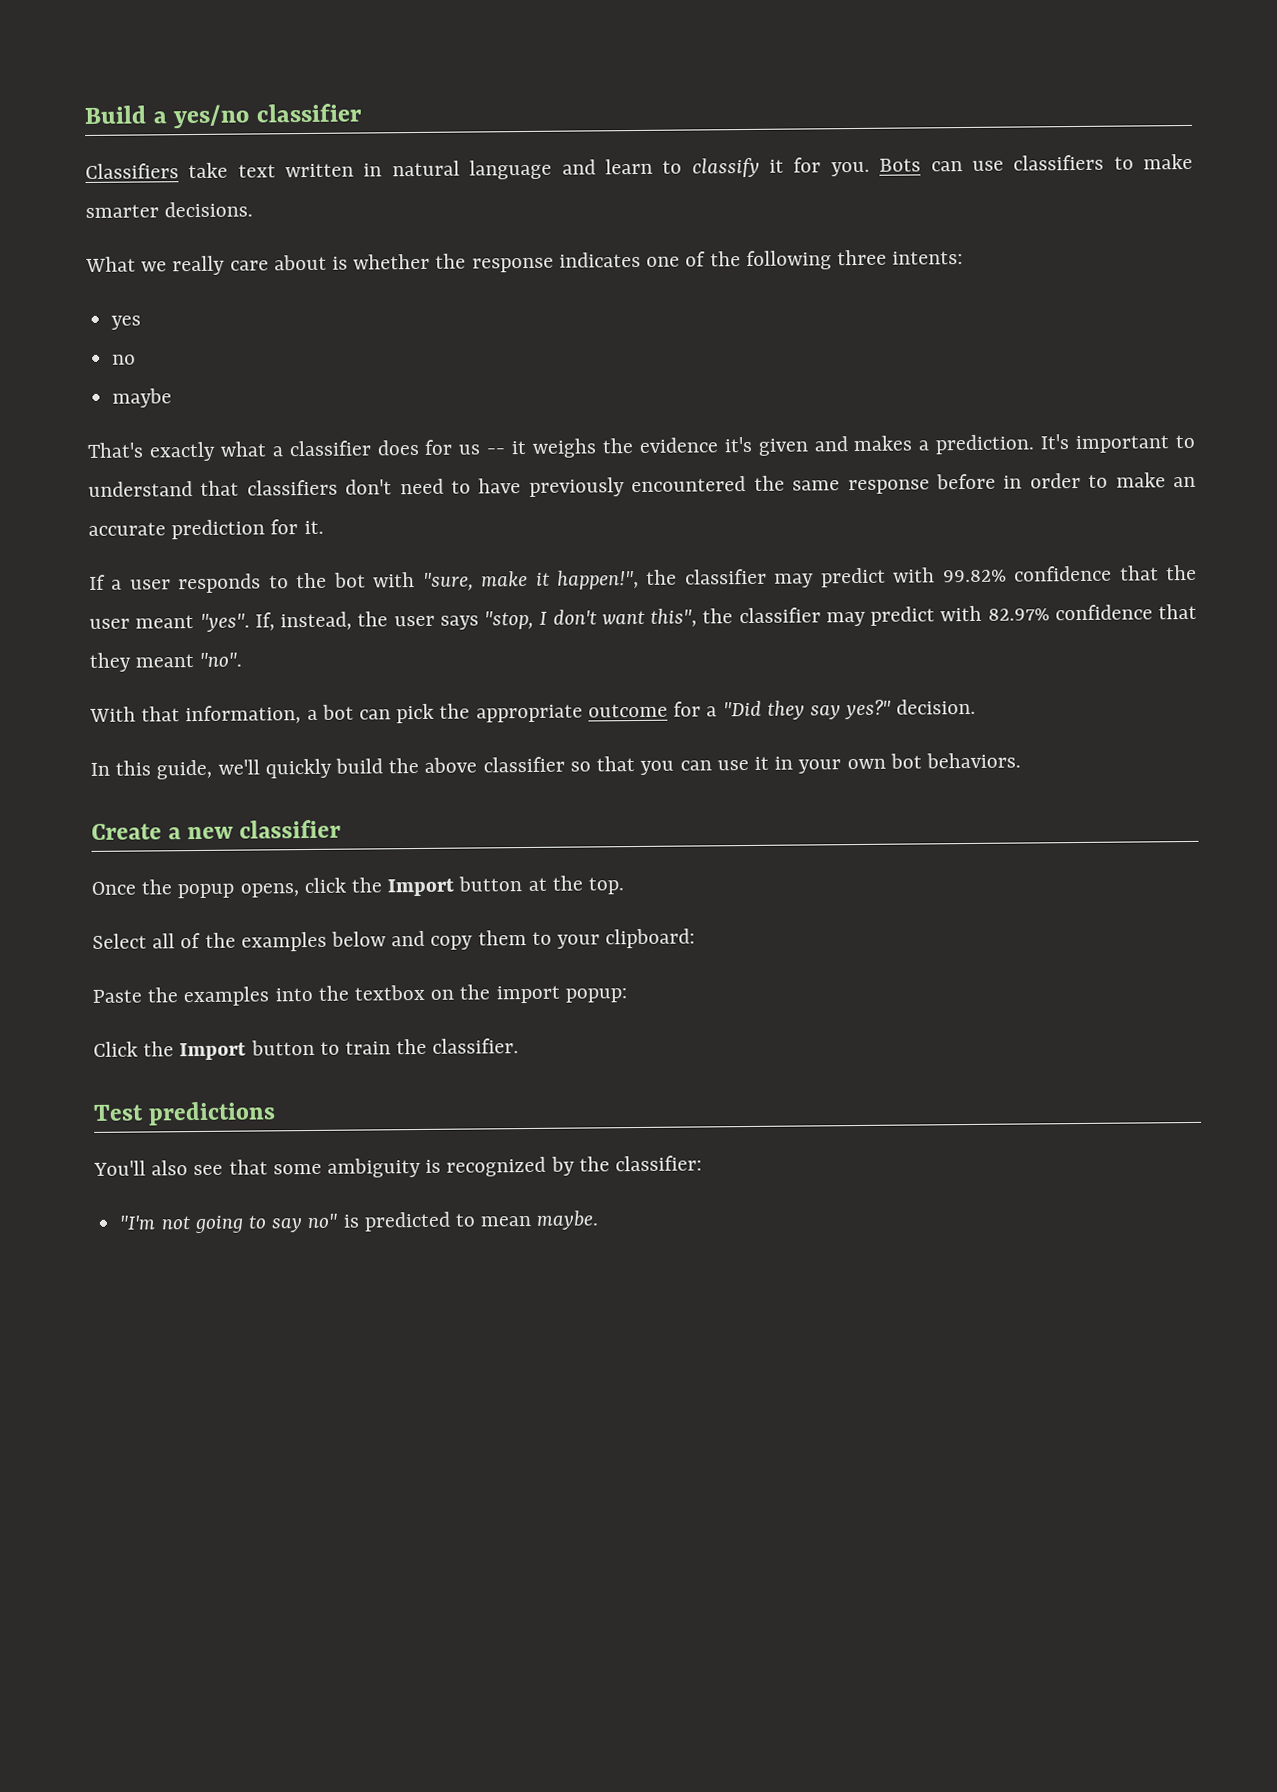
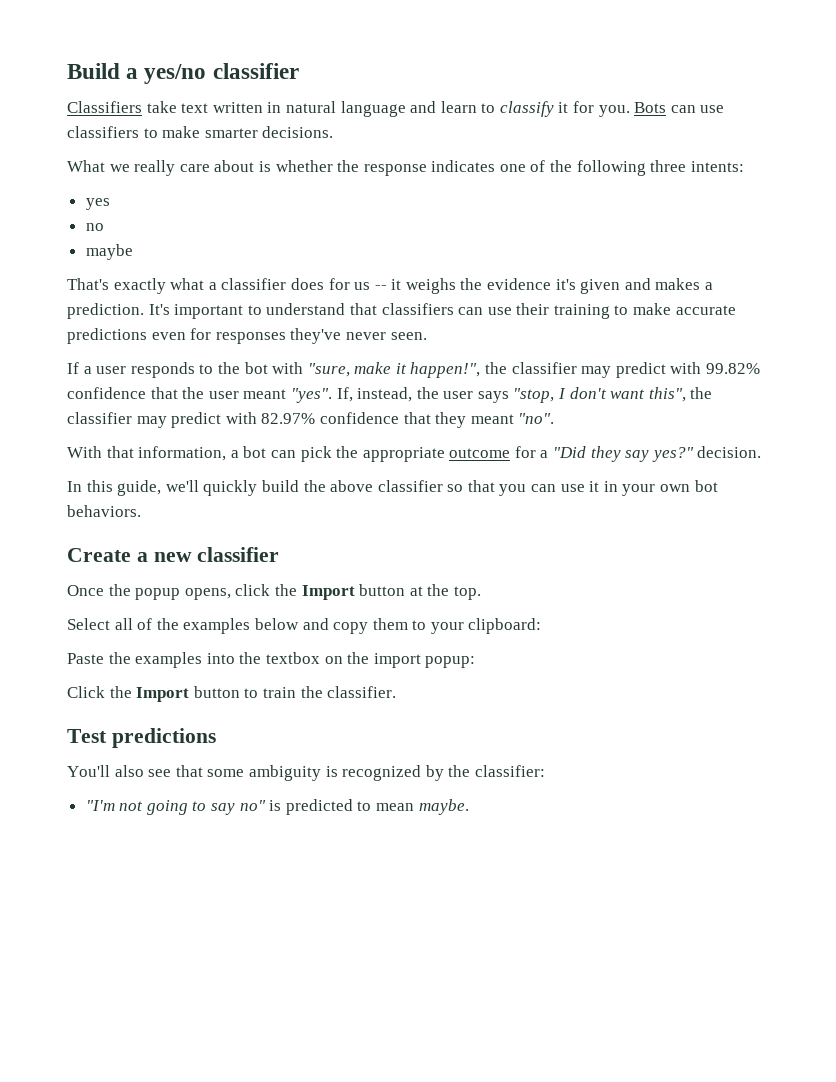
[345,472,1196,497] [88,519,324,540] don't need to have previously encountered the same response before in order to make an accurate prediction for it. -> [458,303,736,319] [67,328,427,344] can use their training to make accurate predictions even for responses they've never seen.

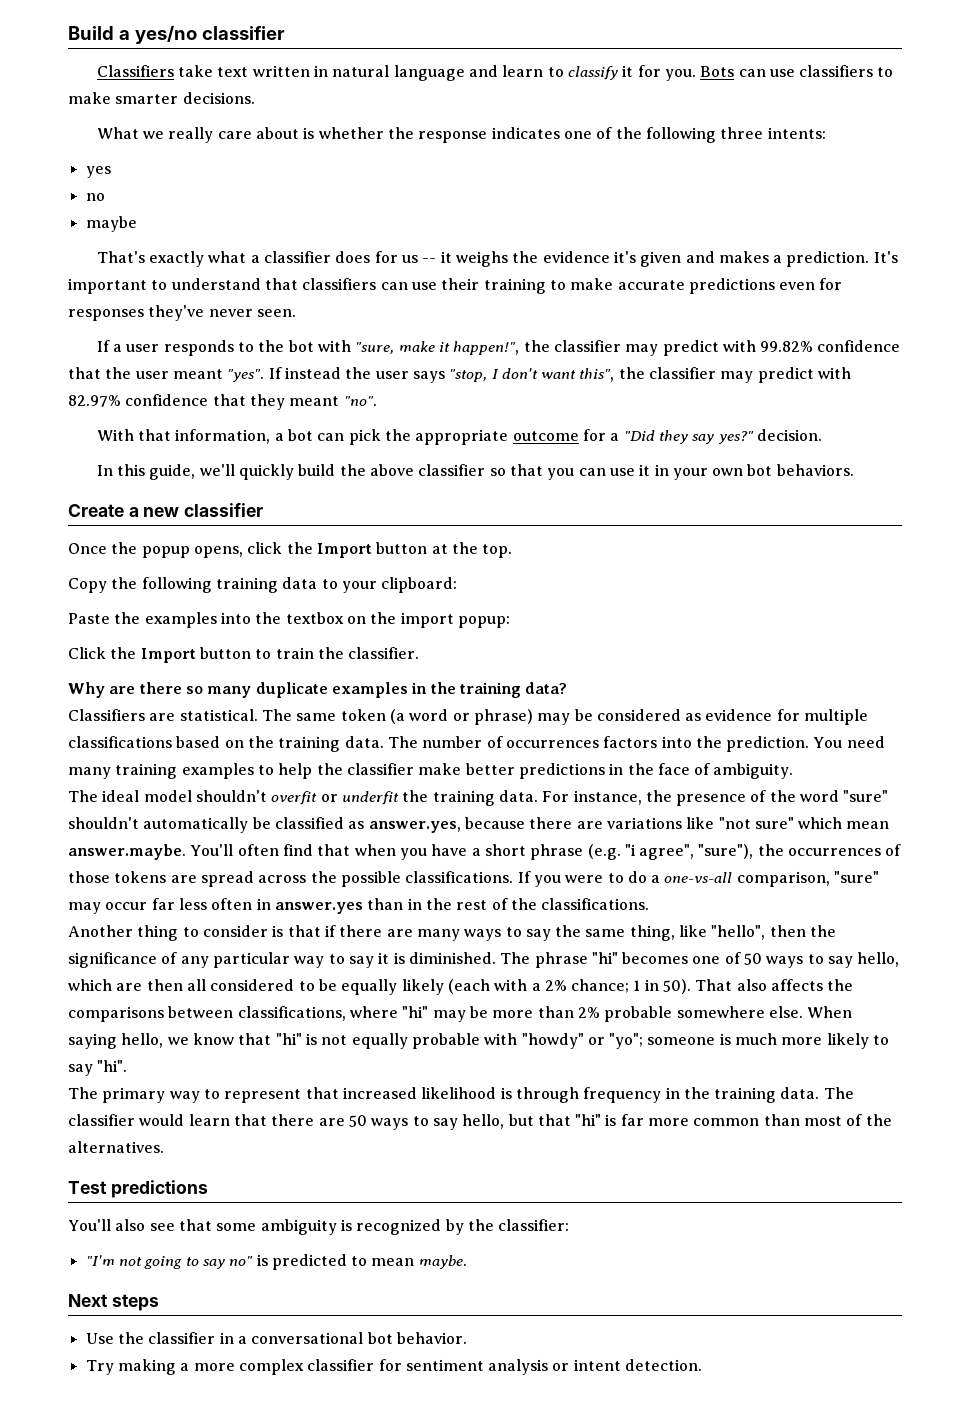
[336,387,413,402] If, instead, -> [268,367,341,379] If instead
[67,618,408,634] Select all of the examples below and copy them -> [68,577,318,593] Copy the following training data
(397, 692) none -> [68,682,568,698] [68,709,869,725] [68,736,885,752] [68,763,794,779] [68,790,889,806] [68,817,890,833] [68,844,902,860] [68,871,880,887] [68,898,650,914] [68,925,837,941] [68,952,900,968] [68,979,854,995] [68,1006,853,1022] [68,1033,890,1049] [68,1060,128,1076] [68,1087,854,1103] [68,1114,892,1130] [68,1141,164,1153] // Why are there so many duplicate examples in the training data? // Classifiers are statistical. The same token (a word or phrase) may be considered as evidence for multiple classifications based on the training data. The number of occurrences factors into the prediction. You need many training examples to help the classifier make better predictions in the face of ambiguity. // The ideal model shouldn't overfit or underfit the training data. For instance, the presence of the word "sure" shouldn't automatically be classified as answer.yes, because there are variations like "not sure" which mean answer.maybe. You'll often find that when you have a short phrase (e.g. "i agree", "sure"), the occurrences of those tokens are spread across the possible classifications. If you were to do a one-vs-all comparison, "sure" may occur far less often in answer.yes than in the rest of the classifications. // Another thing to consider is that if there are many ways to say the same thing, like "hello", then the significance of any particular way to say it is diminished. The phrase "hi" becomes one of 50 ways to say hello, which are then all considered to be equally likely (each with a 2% chance; 1 in 50). That also affects the comparisons between classifications, where "hi" may be more than 2% probable somewhere else. When saying hello, we know that "hi" is not equally probable with "howdy" or "yo"; someone is much more likely to say "hi". // The primary way to represent that increased likelihood is through frequency in the training data. The classifier would learn that there are 50 ways to say hello, but that "hi" is far more common than most of the alternatives.
(469, 807) none -> [68,1294,159,1311] [85,1332,467,1344] [85,1359,703,1375] // Next steps // Use the classifier in a conversational bot behavior. // Try making a more complex classifier for sentiment analysis or intent detection.

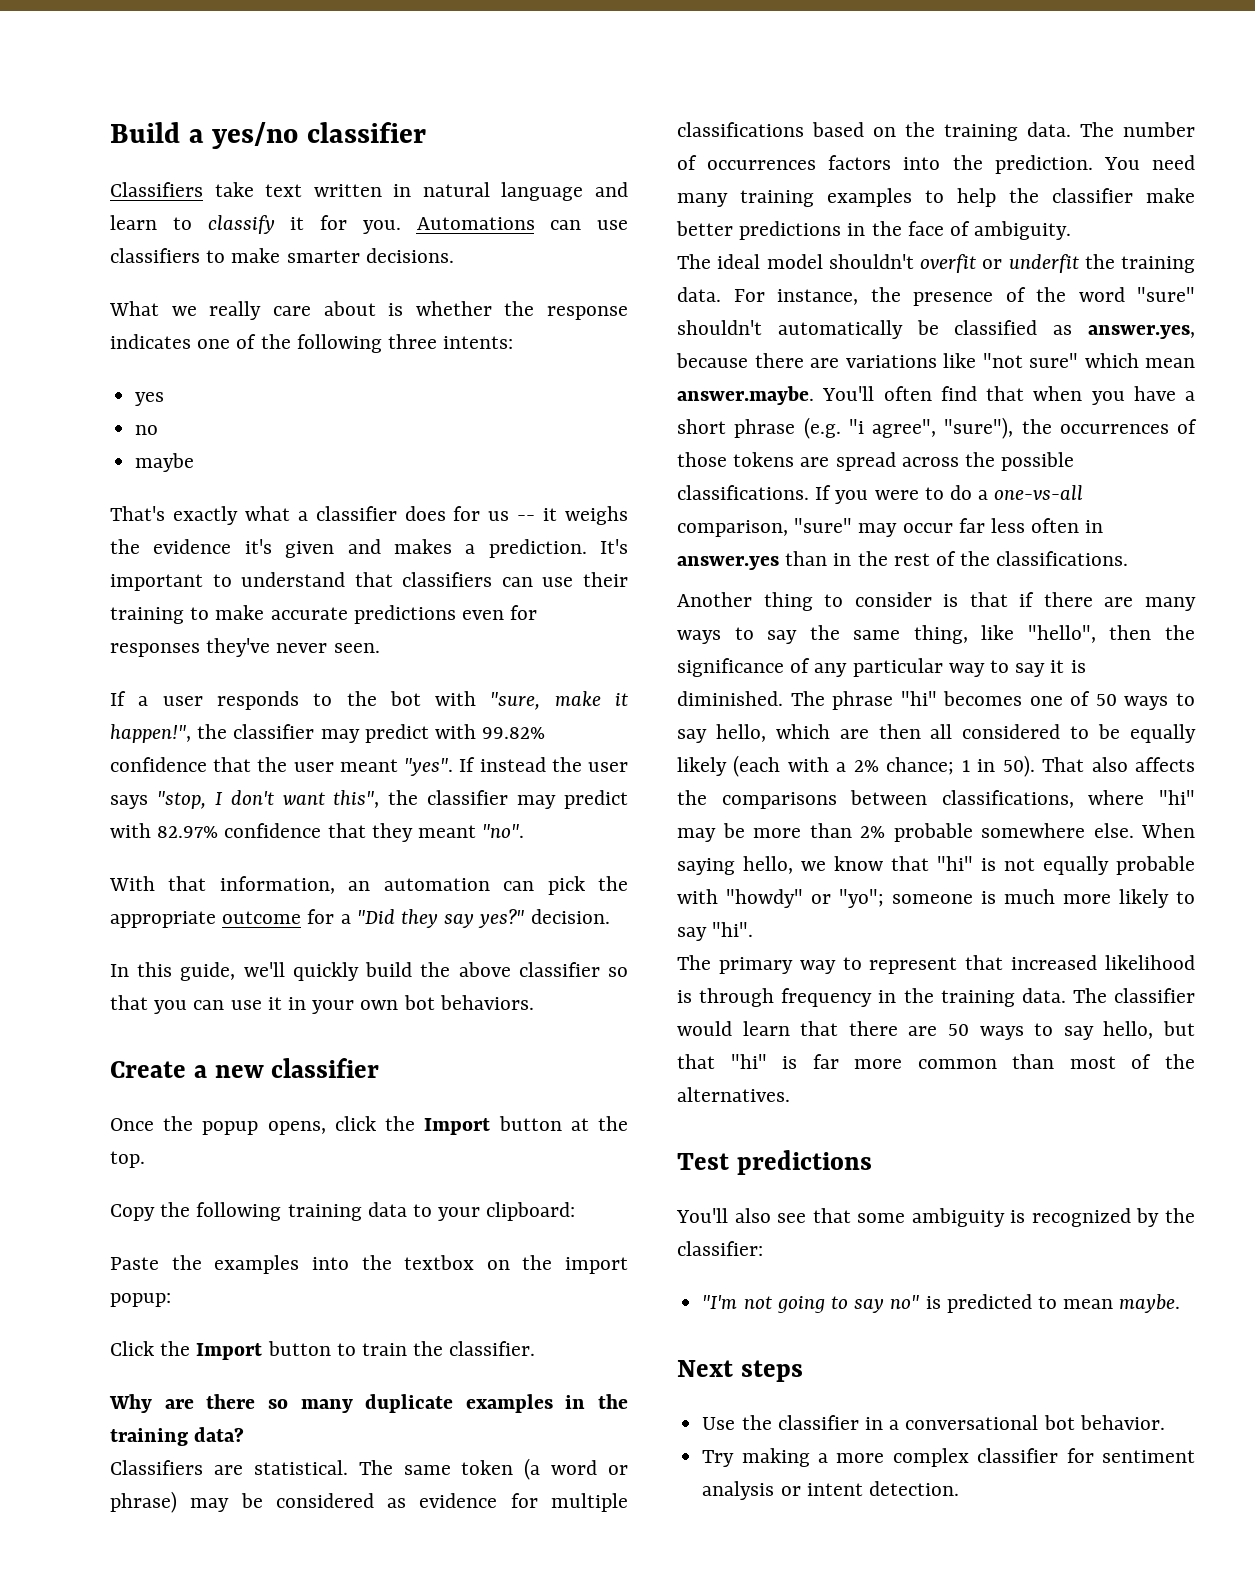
[700,66,735,77] Bots -> [416,217,535,230] Automations
[274,429,314,441] a bot -> [348,878,490,891] an automation

